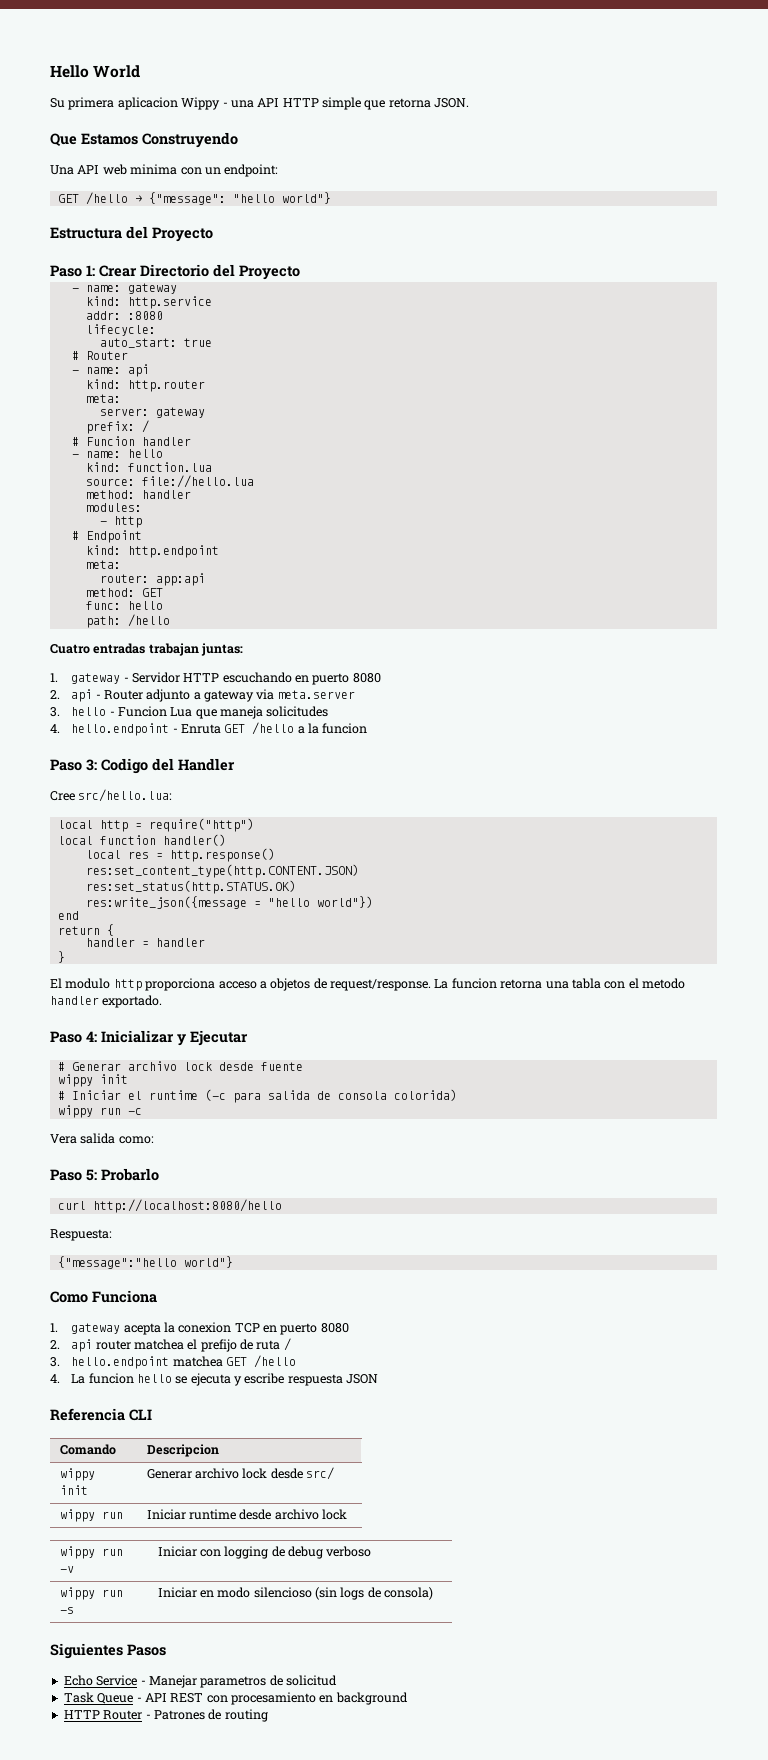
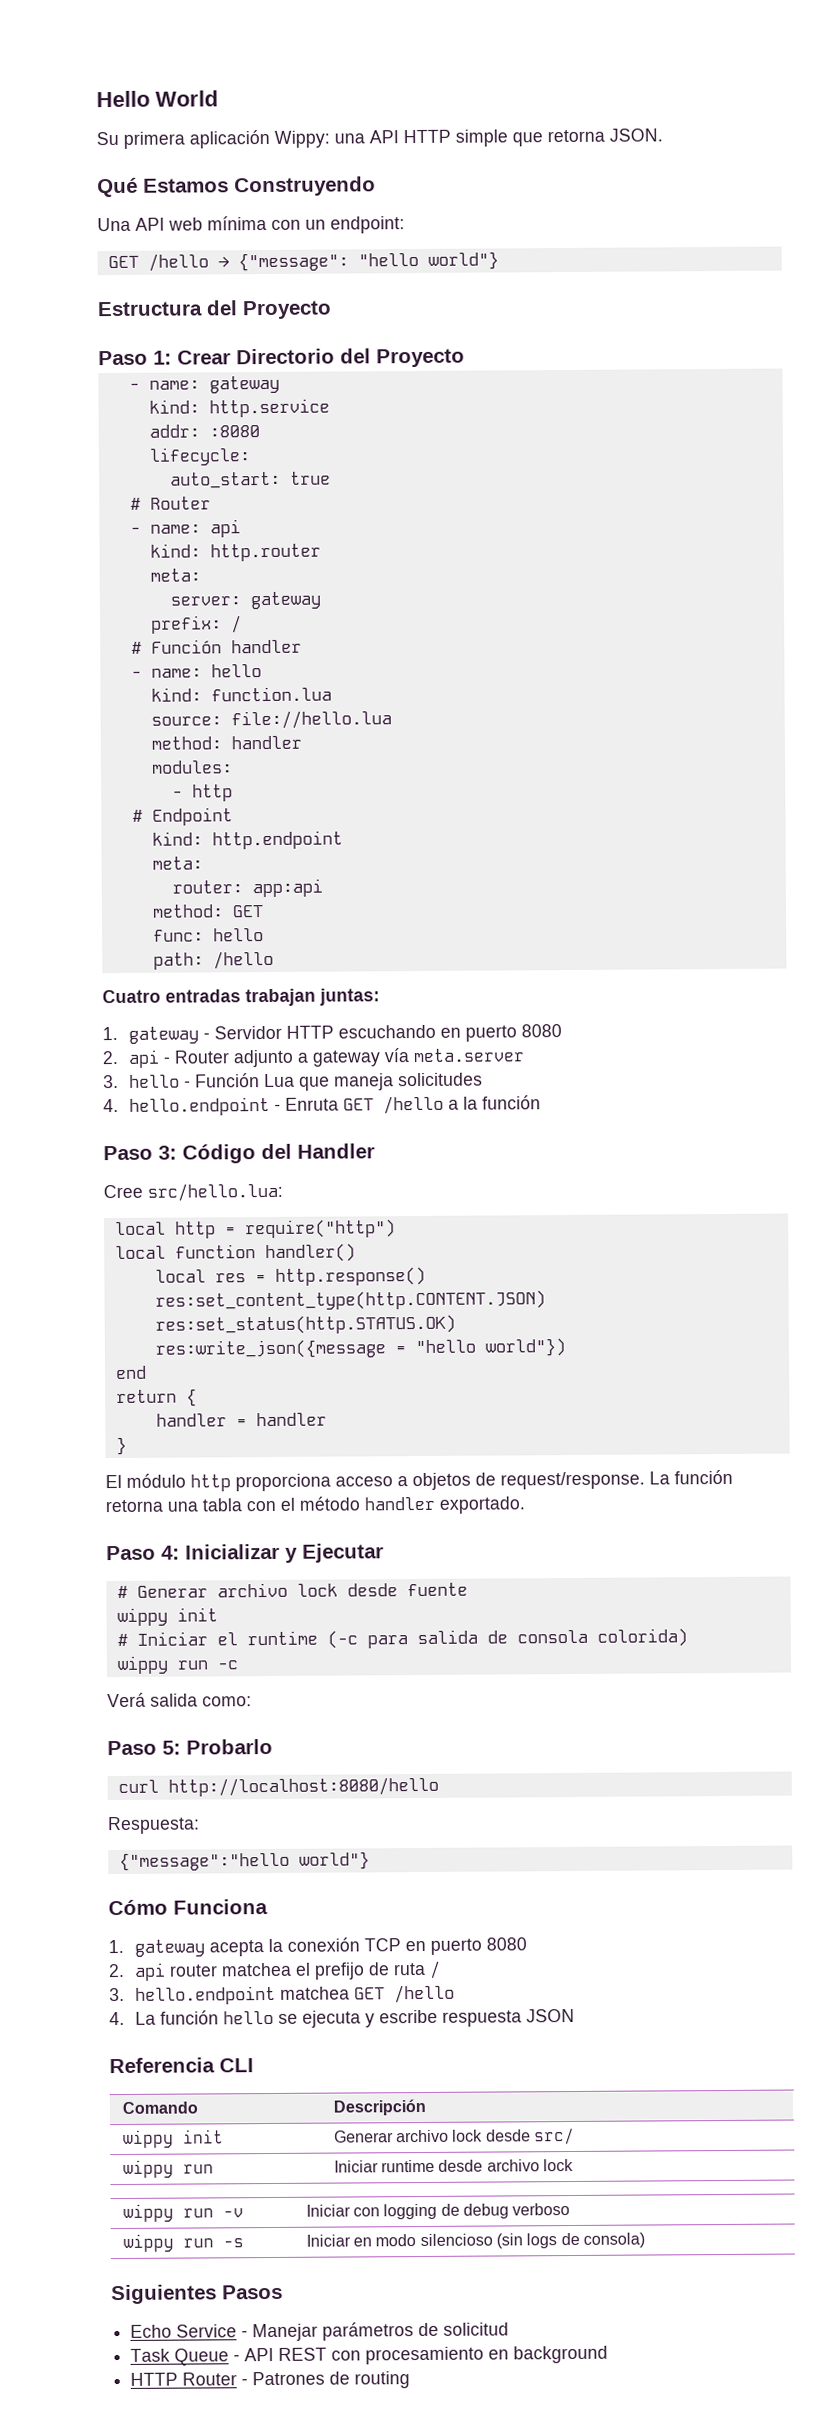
[117,97,228,110] aplicacion Wippy - -> [189,129,330,149] aplicación Wippy:
[50,133,77,146] Que -> [97,177,138,198] Qué
[130,164,178,175] minima -> [207,215,267,231] mínima
[85,436,135,446] Funcion -> [150,639,222,654] Función
[256,689,275,700] via -> [384,1048,410,1063] vía
[117,706,167,717] Funcion -> [195,1073,261,1088] Función
[322,723,368,734] funcion -> [482,1095,542,1110] función
[101,758,148,774] Codigo -> [182,1144,256,1164] Código
[65,978,111,989] modulo -> [126,1473,186,1488] módulo
[451,978,497,989] funcion -> [674,1469,733,1485] función
[642,978,685,989] metodo -> [299,1496,360,1511] método
[50,1134,77,1144] Vera -> [107,1692,146,1708] Verá
[50,1291,88,1303] Como -> [108,1899,168,1916] Cómo
[178,1322,232,1333] conexion -> [287,1937,361,1952] conexión
[88,1373,134,1384] funcion -> [160,2010,220,2025] función
[146,1444,219,1457] Descripcion -> [332,2098,426,2116] Descripción
[200,1676,267,1688] parametros -> [322,2322,415,2341] parámetros

